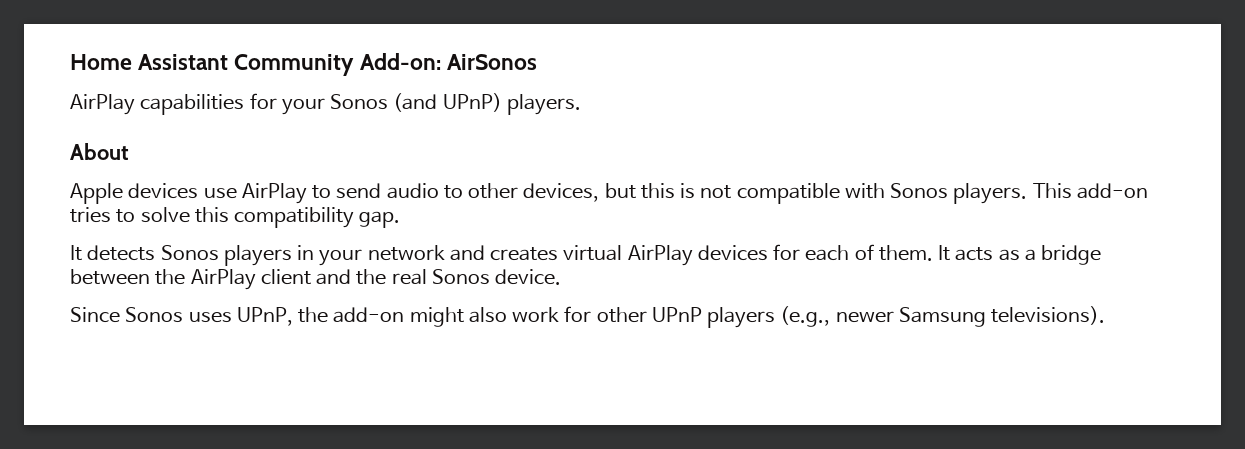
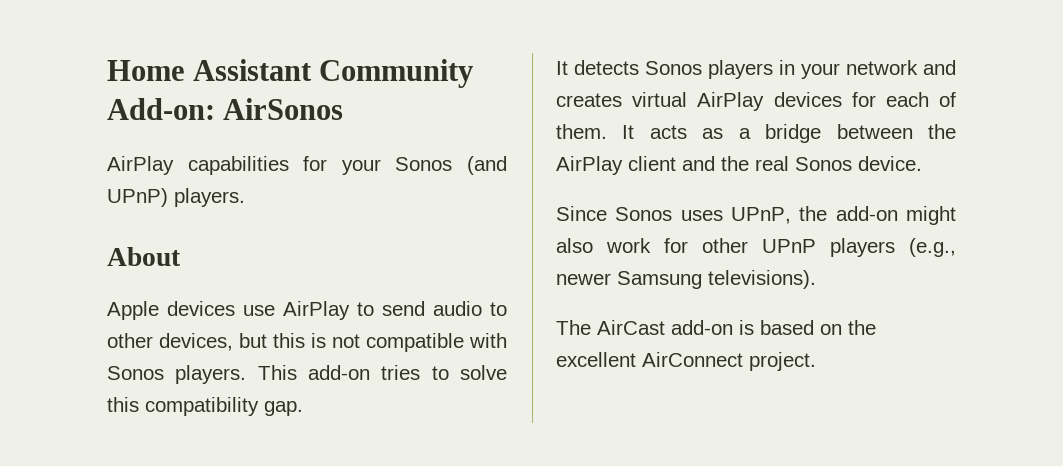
(1106, 315) none -> [556,320,876,335] [556,352,816,371] // The AirCast add-on is based on the excellent AirConnect project.

